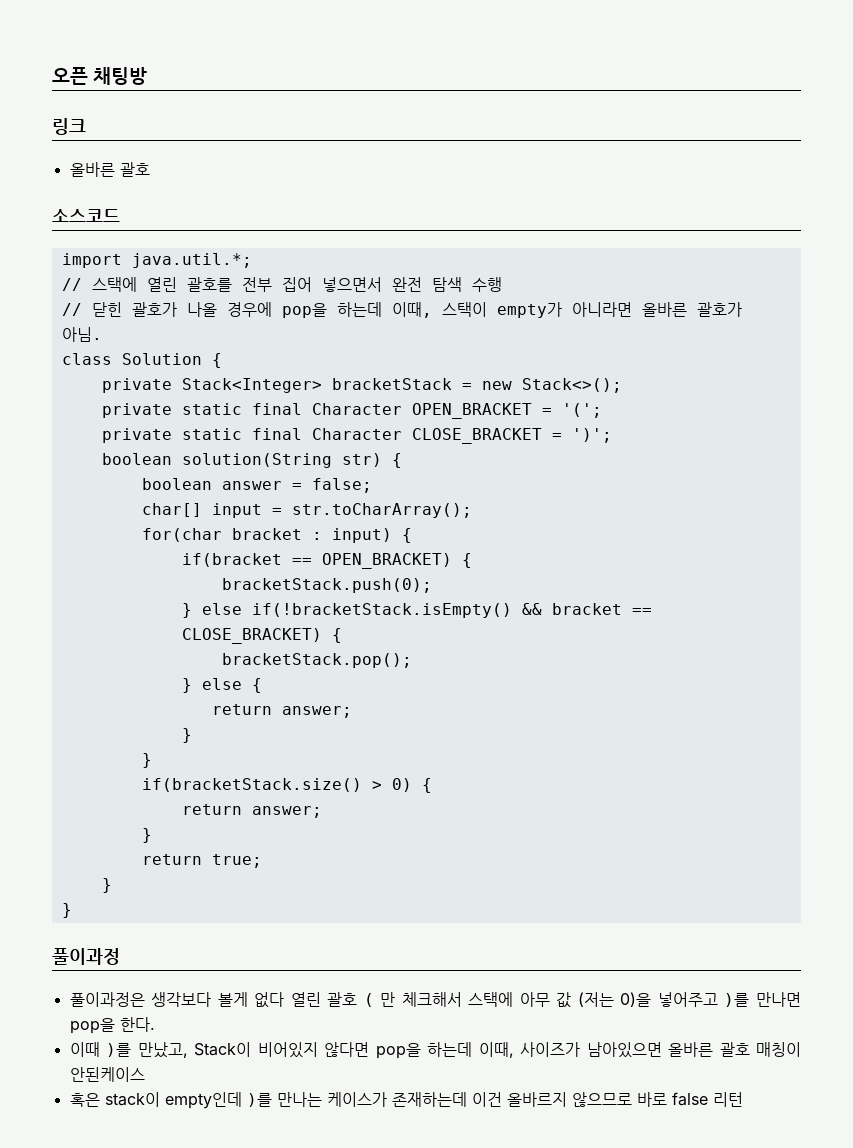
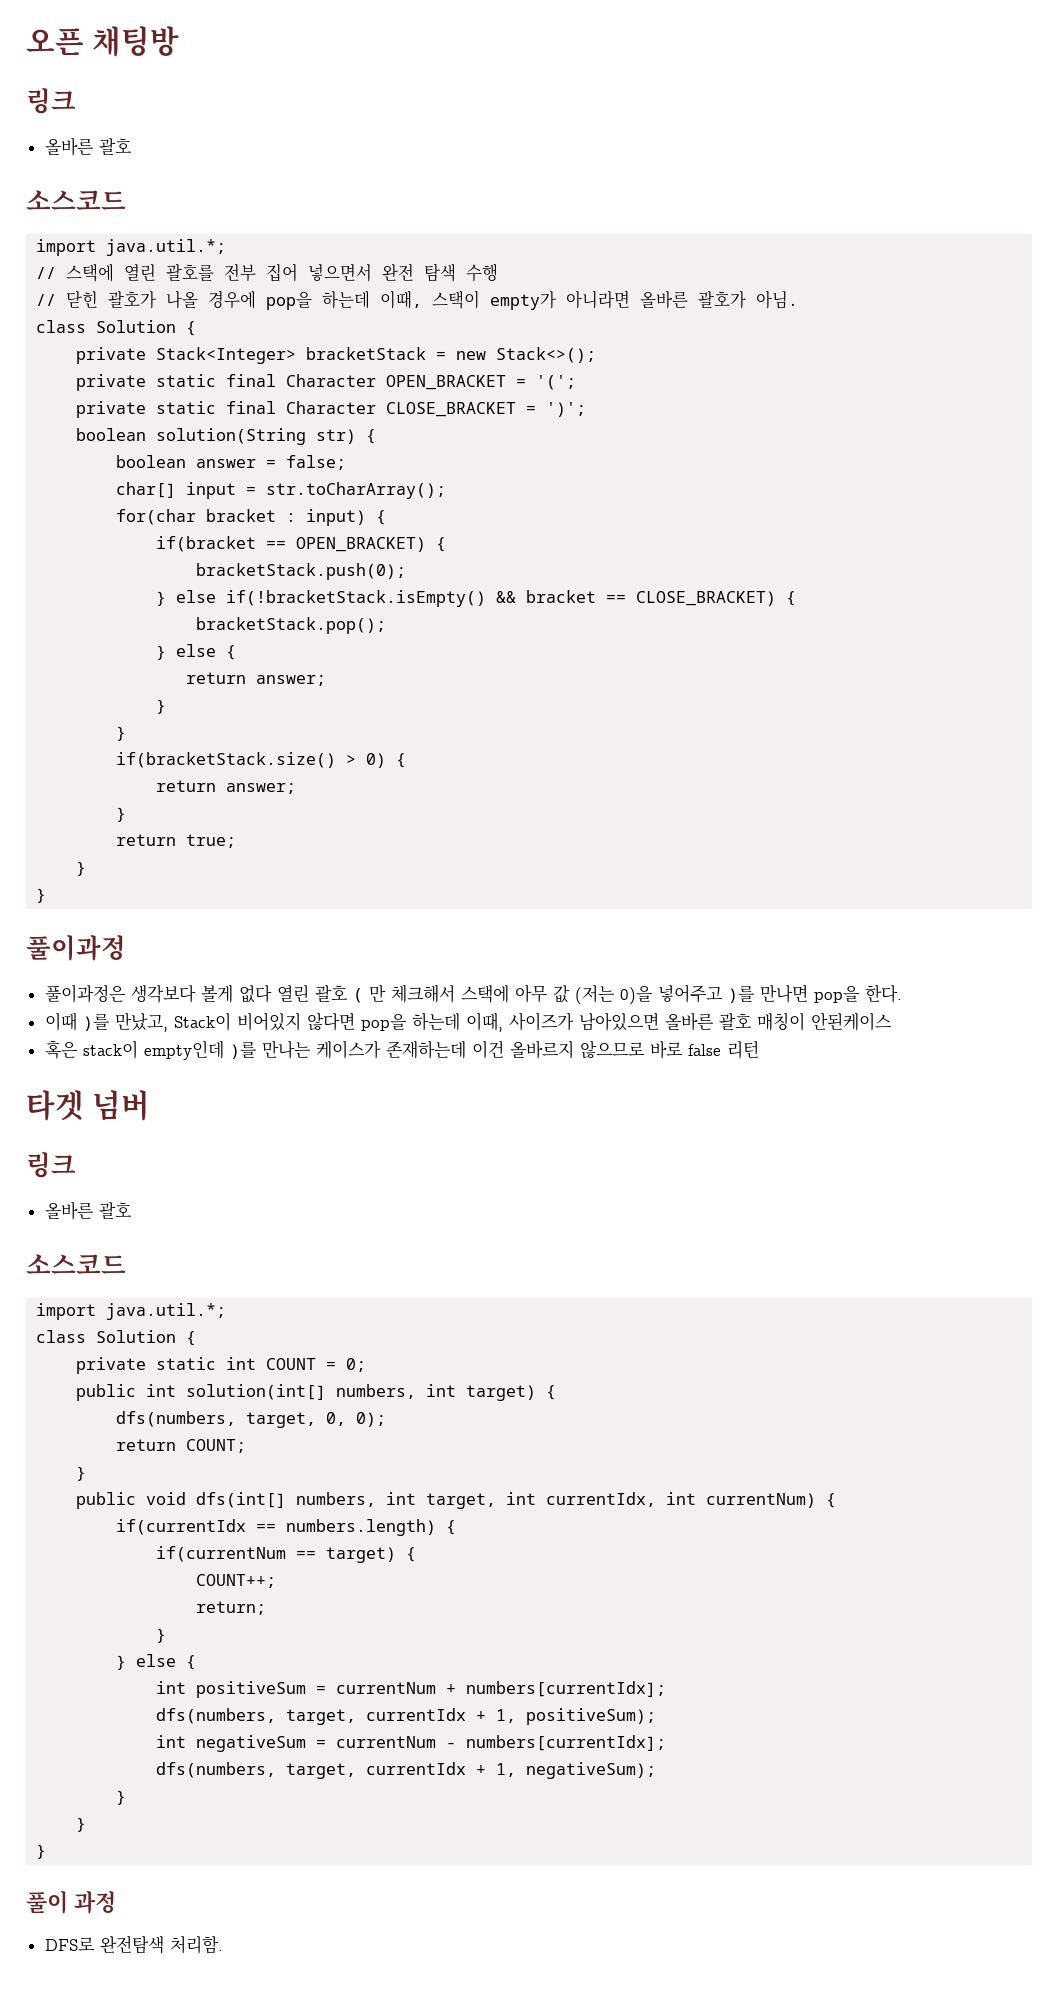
(743, 1099) none -> [26,1090,150,1121] [26,1152,76,1178] [44,1201,132,1220] [26,1254,126,1274] [36,1303,227,1320] [36,1330,197,1346] [76,1357,367,1374] [76,1384,557,1401] [116,1411,387,1428] [116,1439,247,1453] [76,1466,87,1481] [76,1492,837,1509] [116,1519,457,1536] [156,1546,417,1563] [196,1574,277,1588] [196,1601,267,1615] [156,1628,167,1643] [116,1654,197,1670] [156,1681,667,1698] [156,1708,657,1725] [156,1735,667,1752] [156,1762,657,1779] [116,1790,127,1805] [76,1817,87,1832] [36,1844,47,1859] [26,1890,116,1914] [44,1935,223,1954] // 타겟 넘버 // 링크 // 올바른 괄호 // 소스코드 // import java.util.*; // class Solution { // private static int COUNT = 0; // public int solution(int[] numbers, int target) { // dfs(numbers, target, 0, 0); // return COUNT; // } // public void dfs(int[] numbers, int target, int currentIdx, int currentNum) { // if(currentIdx == numbers.length) { // if(currentNum == target) { // COUNT++; // return; // } // } else { // int positiveSum = currentNum + numbers[currentIdx]; // dfs(numbers, target, currentIdx + 1, positiveSum); // int negativeSum = currentNum - numbers[currentIdx]; // dfs(numbers, target, currentIdx + 1, negativeSum); // } // } // } // 풀이 과정 // DFS로 완전탐색 처리함.

